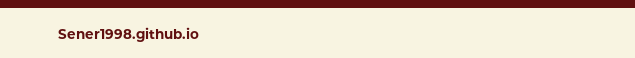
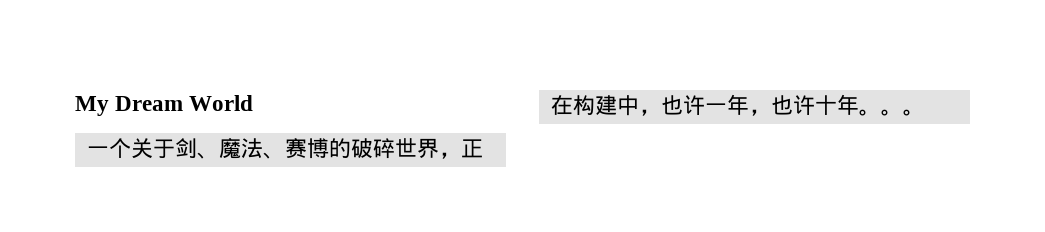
[58,27,199,42] Sener1998.github.io -> [75,95,254,116] [87,138,483,159] [551,94,925,116] My Dream World // 一个关于剑、魔法、赛博的破碎世界，正在构建中，也许一年，也许十年。。。

